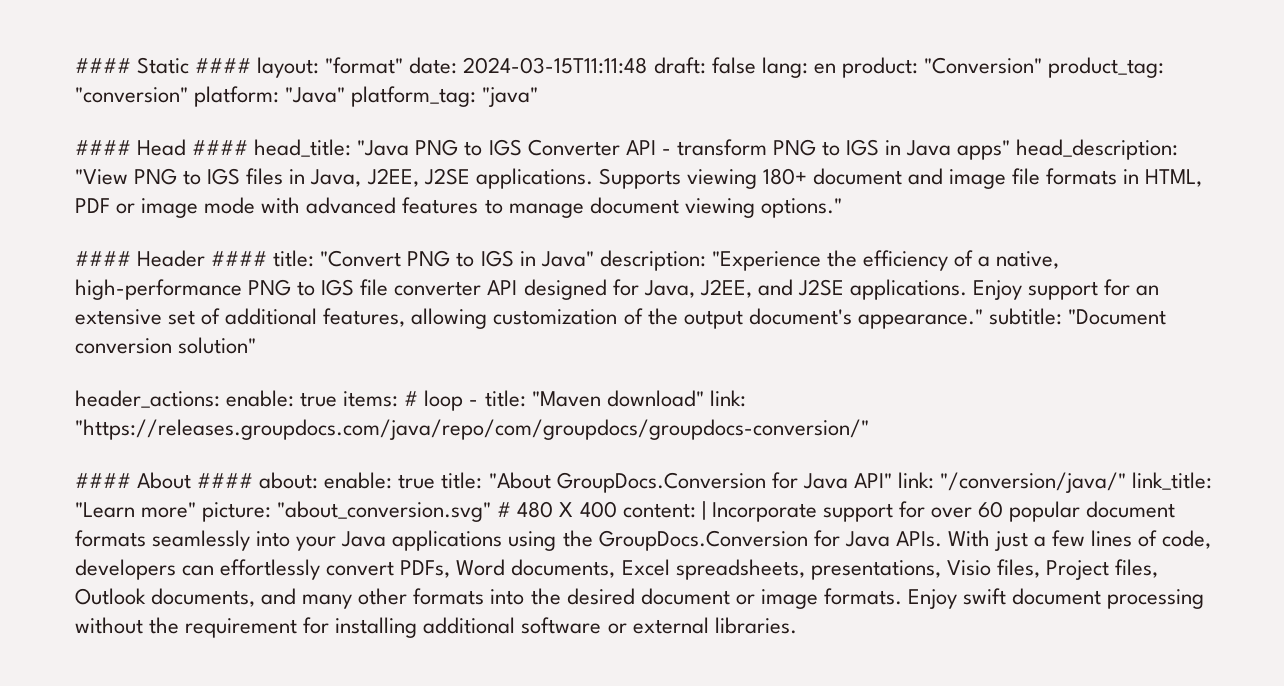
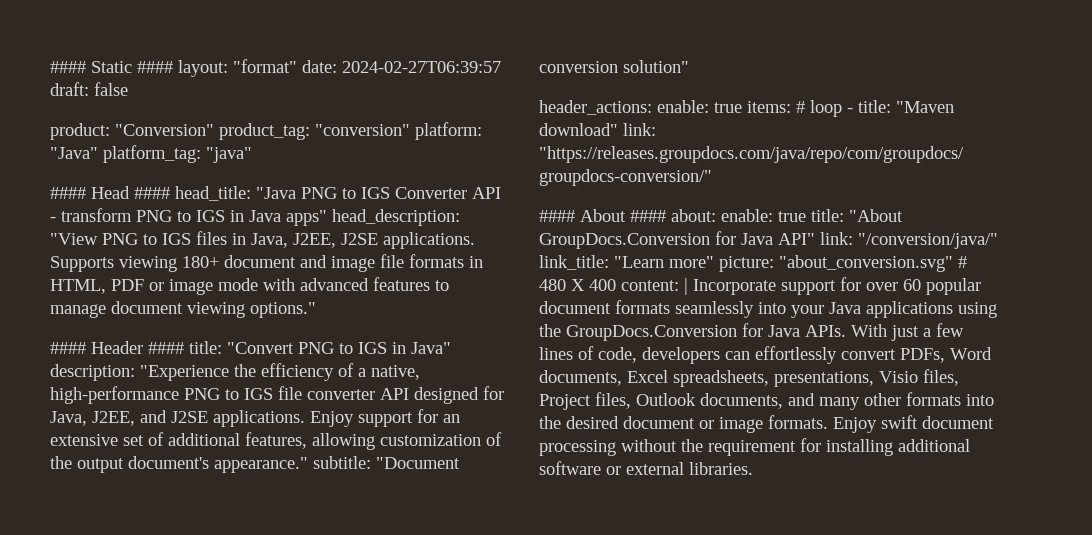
[463,57,648,74] 2024-03-15T11:11:48 -> [342,61,501,73] 2024-02-27T06:39:57
[761,57,836,78] lang: en -> (128, 89) //

